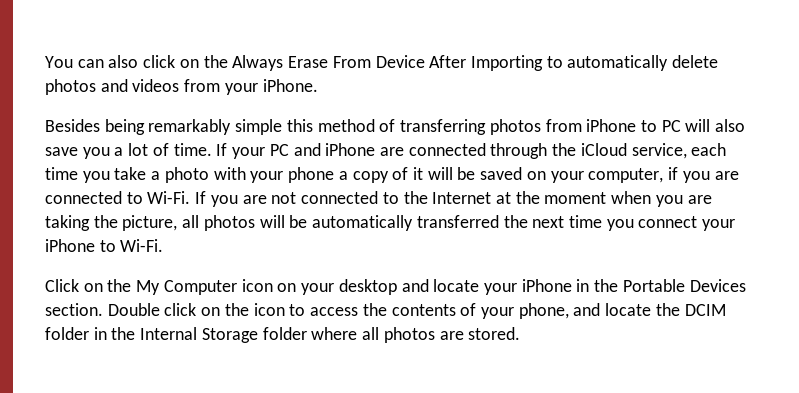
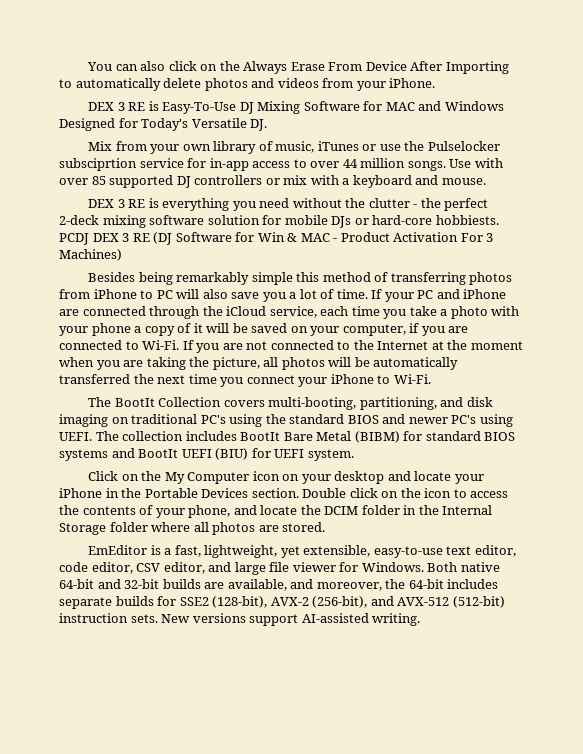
(318, 85) none -> [88,101,504,114] [59,118,268,131] [88,141,500,154] [59,158,503,171] [59,175,486,188] [88,198,489,211] [59,215,499,228] [59,232,494,245] [59,249,122,261] // DEX 3 RE is Easy-To-Use DJ Mixing Software for MAC and Windows Designed for Today's Versatile DJ. // Mix from your own library of music, iTunes or use the Pulselocker subsciprtion service for in-app access to over 44 million songs. Use with over 85 supported DJ controllers or mix with a keyboard and mouse. // DEX 3 RE is everything you need without the clutter - the perfect 2-deck mixing software solution for mobile DJs or hard-core hobbiests. PCDJ DEX 3 RE (DJ Software for Win & MAC - Product Activation For 3 Machines)
(164, 245) none -> [88,397,493,410] [59,414,513,427] [59,431,516,443] [59,448,354,461] // The BootIt Collection covers multi-booting, partitioning, and disk imaging on traditional PC's using the standard BIOS and newer PC's using UEFI. The collection includes BootIt Bare Metal (BIBM) for standard BIOS systems and BootIt UEFI (BIU) for UEFI system.
(521, 333) none -> [88,545,516,558] [59,562,500,575] [59,579,499,591] [59,596,505,609] [59,613,421,626] // EmEditor is a fast, lightweight, yet extensible, easy-to-use text editor, code editor, CSV editor, and large file viewer for Windows. Both native 64-bit and 32-bit builds are available, and moreover, the 64-bit includes separate builds for SSE2 (128-bit), AVX-2 (256-bit), and AVX-512 (512-bit) instruction sets. New versions support AI-assisted writing.

